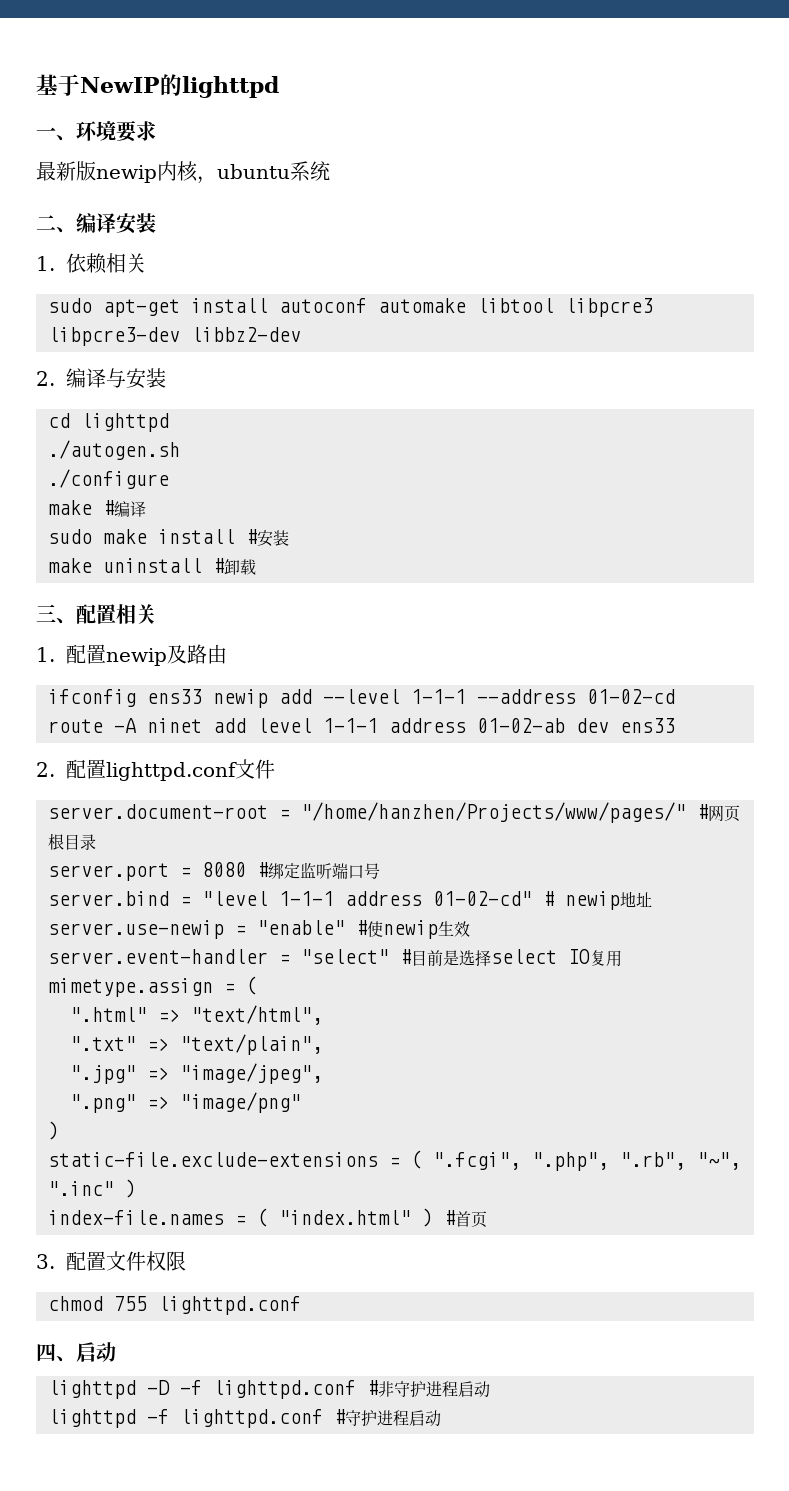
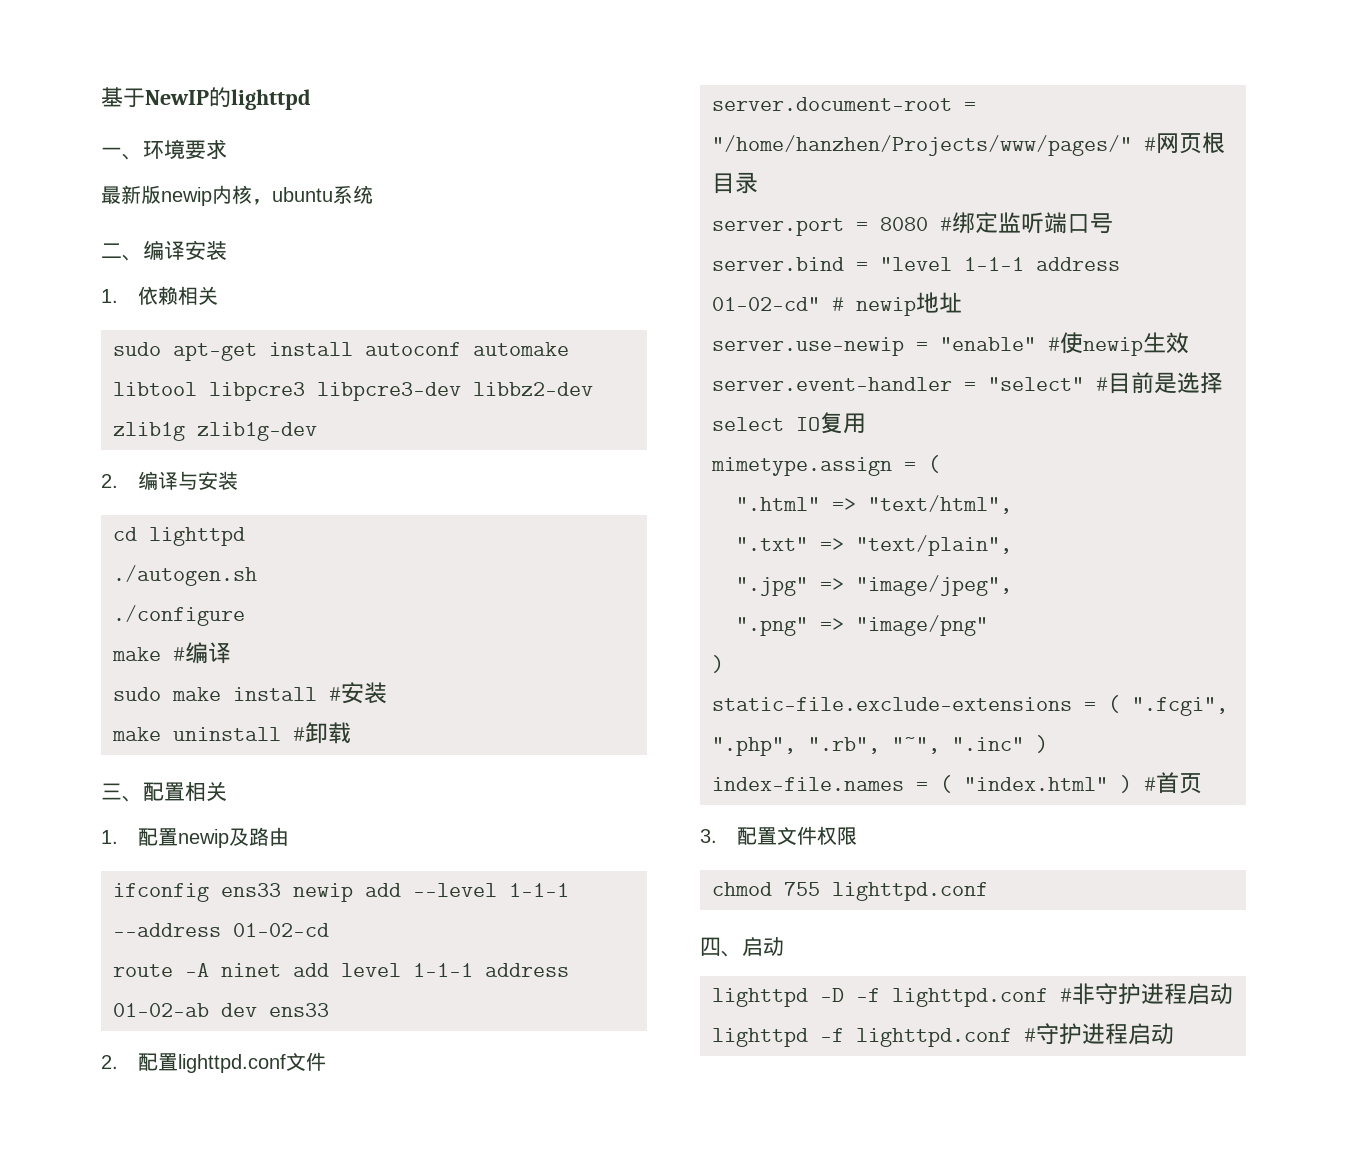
(301, 334) none -> [113,422,317,441] zlib1g zlib1g-dev

